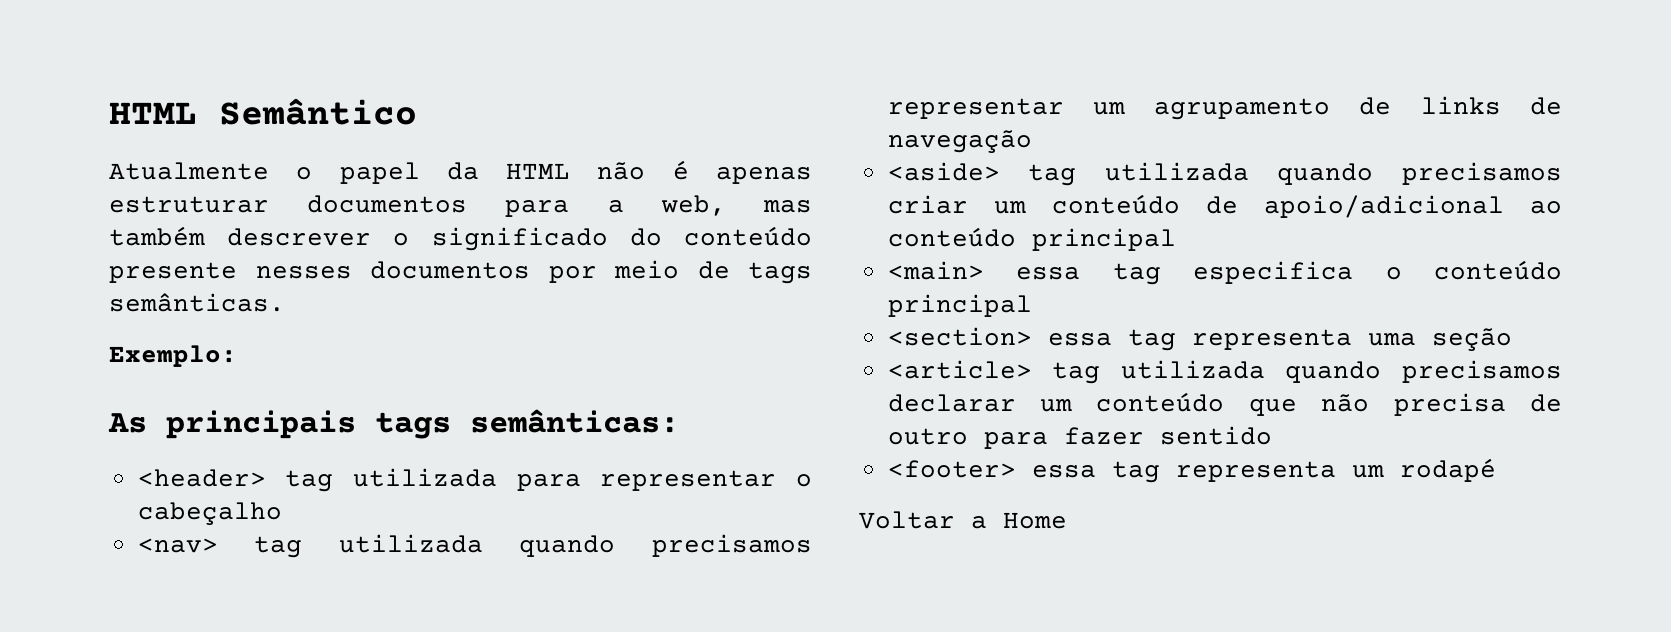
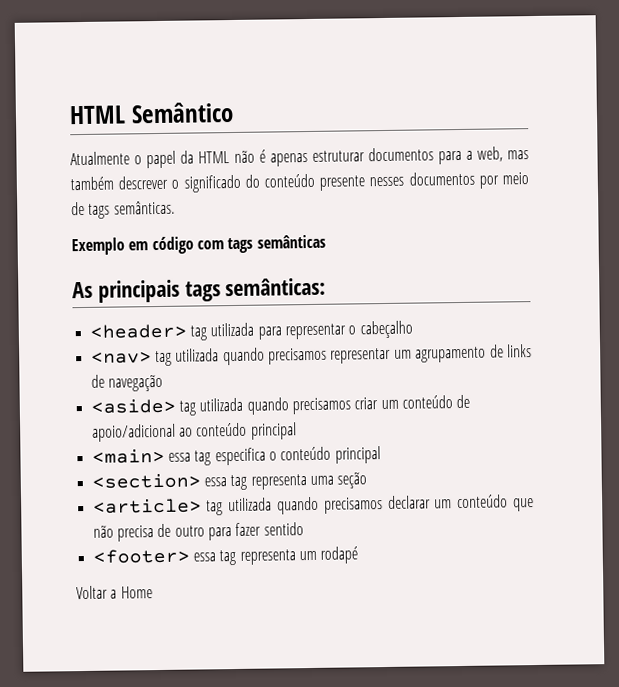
[109,345,237,367] Exemplo: -> [71,234,326,256] Exemplo em código com tags semânticas

